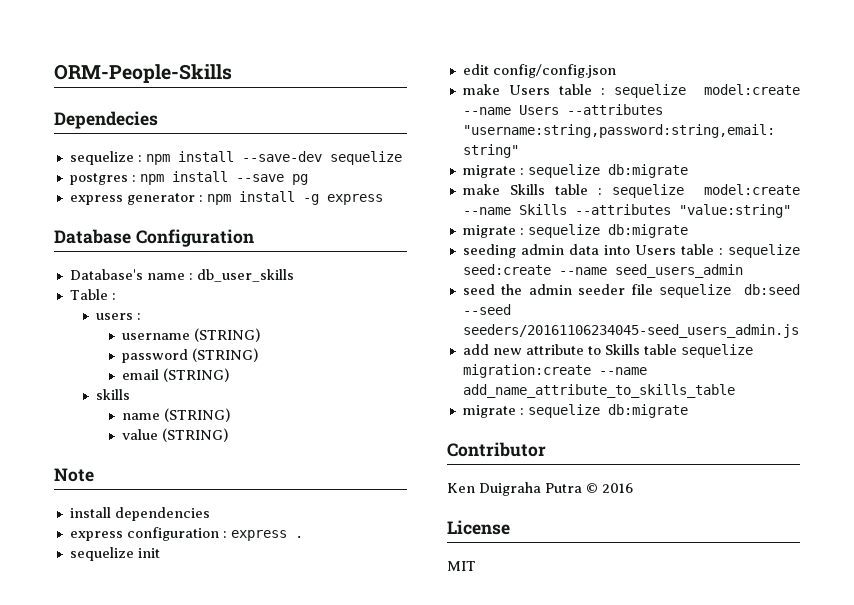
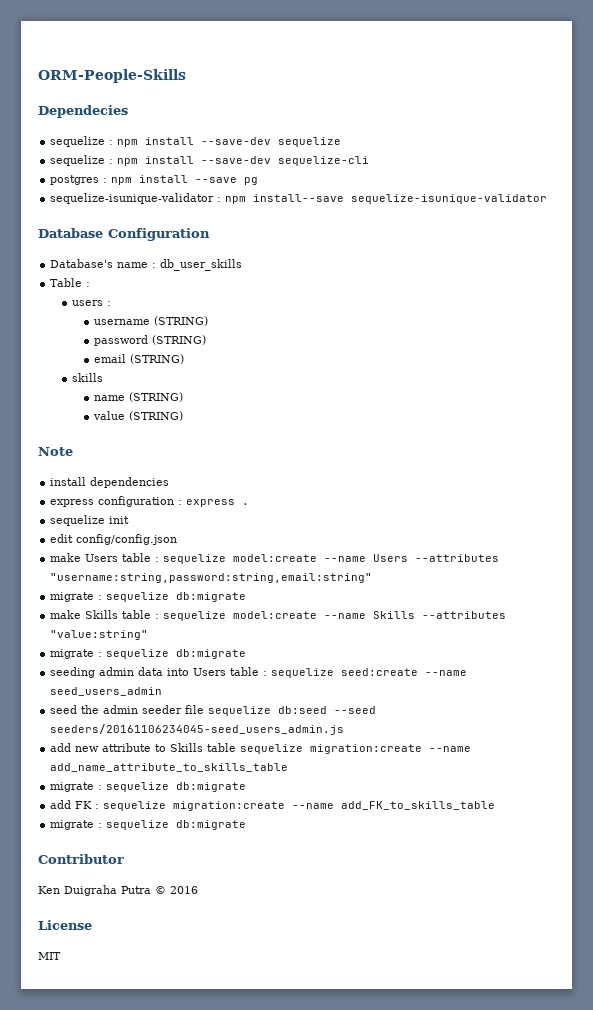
(402, 158) none -> [50,155,370,166] // sequelize : npm install --save-dev sequelize-cli
[69,191,383,205] express generator : npm install -g express -> [50,193,548,204] sequelize-isunique-validator : npm install--save sequelize-isunique-validator
(688, 411) none -> [50,800,496,811] [50,820,247,830] // add FK : sequelize migration:create --name add_FK_to_skills_table // migrate : sequelize db:migrate

